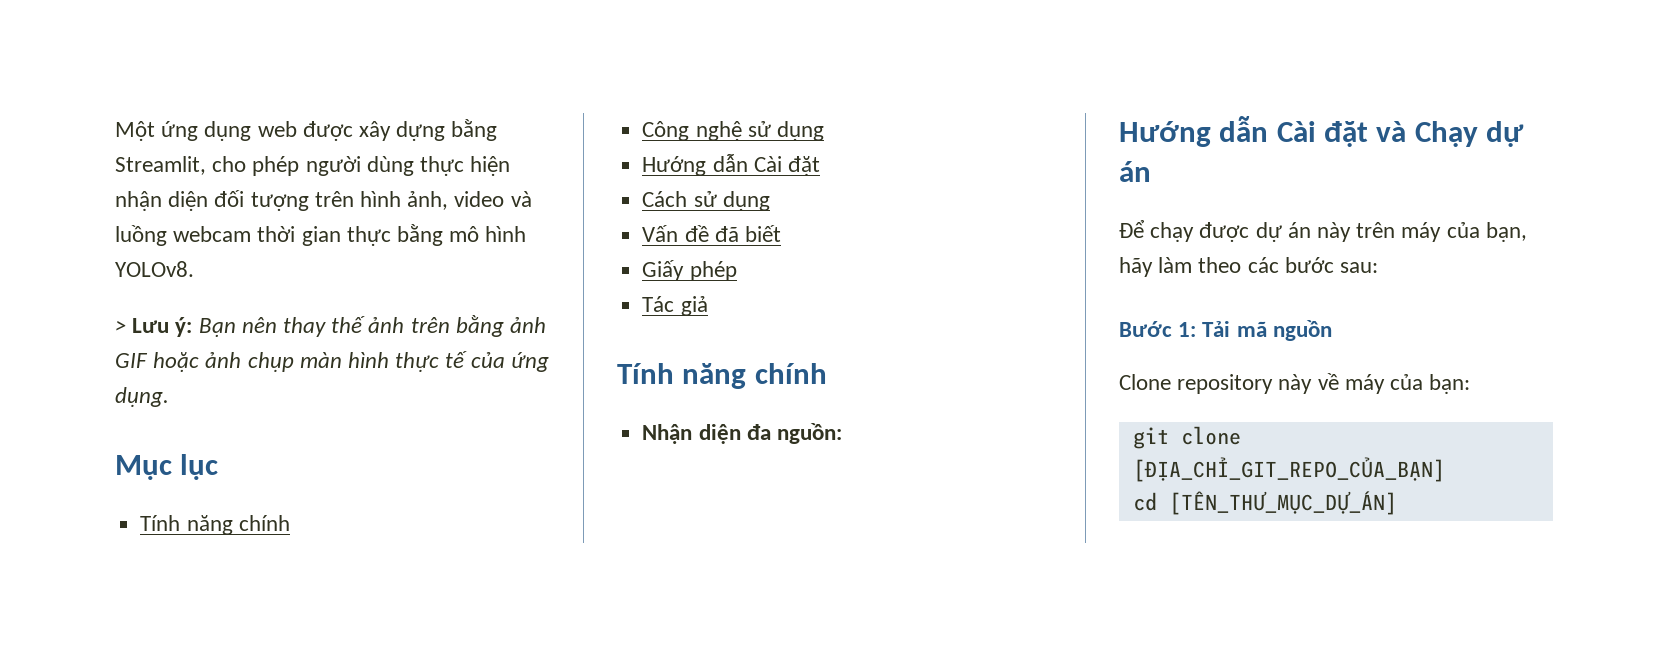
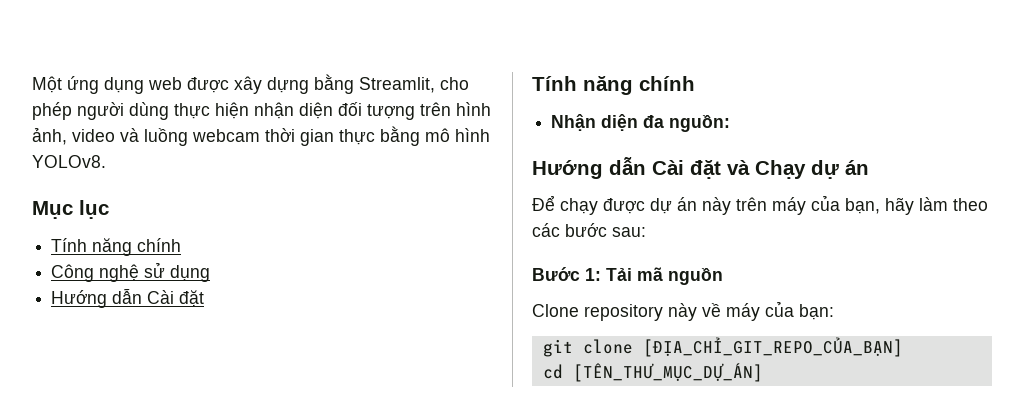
[115,315,547,337] [115,351,549,372] [115,387,169,407] // > Lưu ý: Bạn nên thay thế ảnh trên bằng ảnh GIF hoặc ảnh chụp màn hình thực tế của ứng dụng. -> (106, 161) none
[642,191,770,211] [642,225,781,242] [642,260,737,281] [642,296,708,316] // Cách sử dụng // Vấn đề đã biết // Giấy phép // Tác giả -> (205, 298) none

